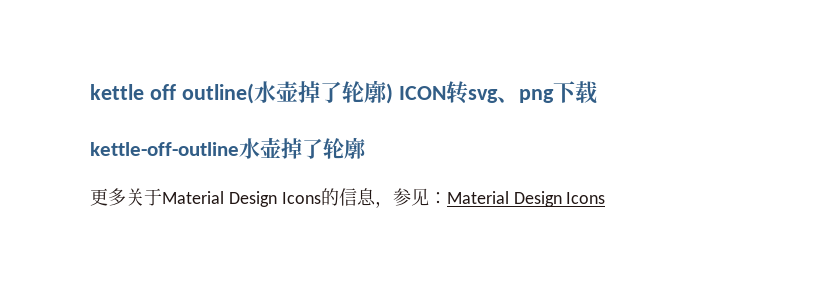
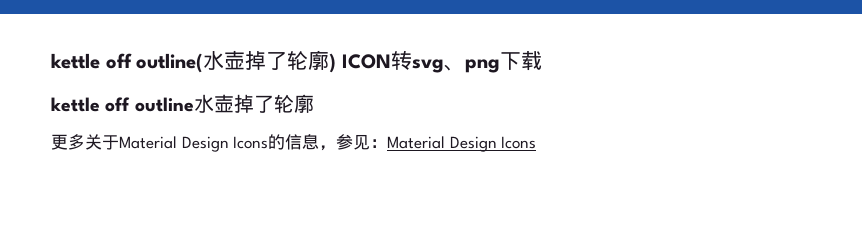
[90,142,239,156] kettle-off-outline -> [51,97,194,112] kettle off outline

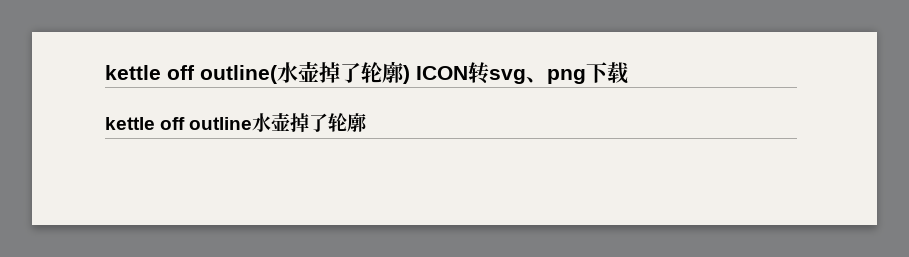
[51,134,537,152] // 更多关于Material Design Icons的信息，参见：Material Design Icons -> (367, 122) none

